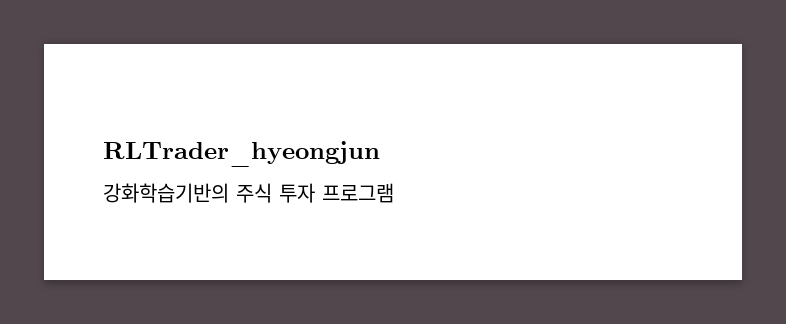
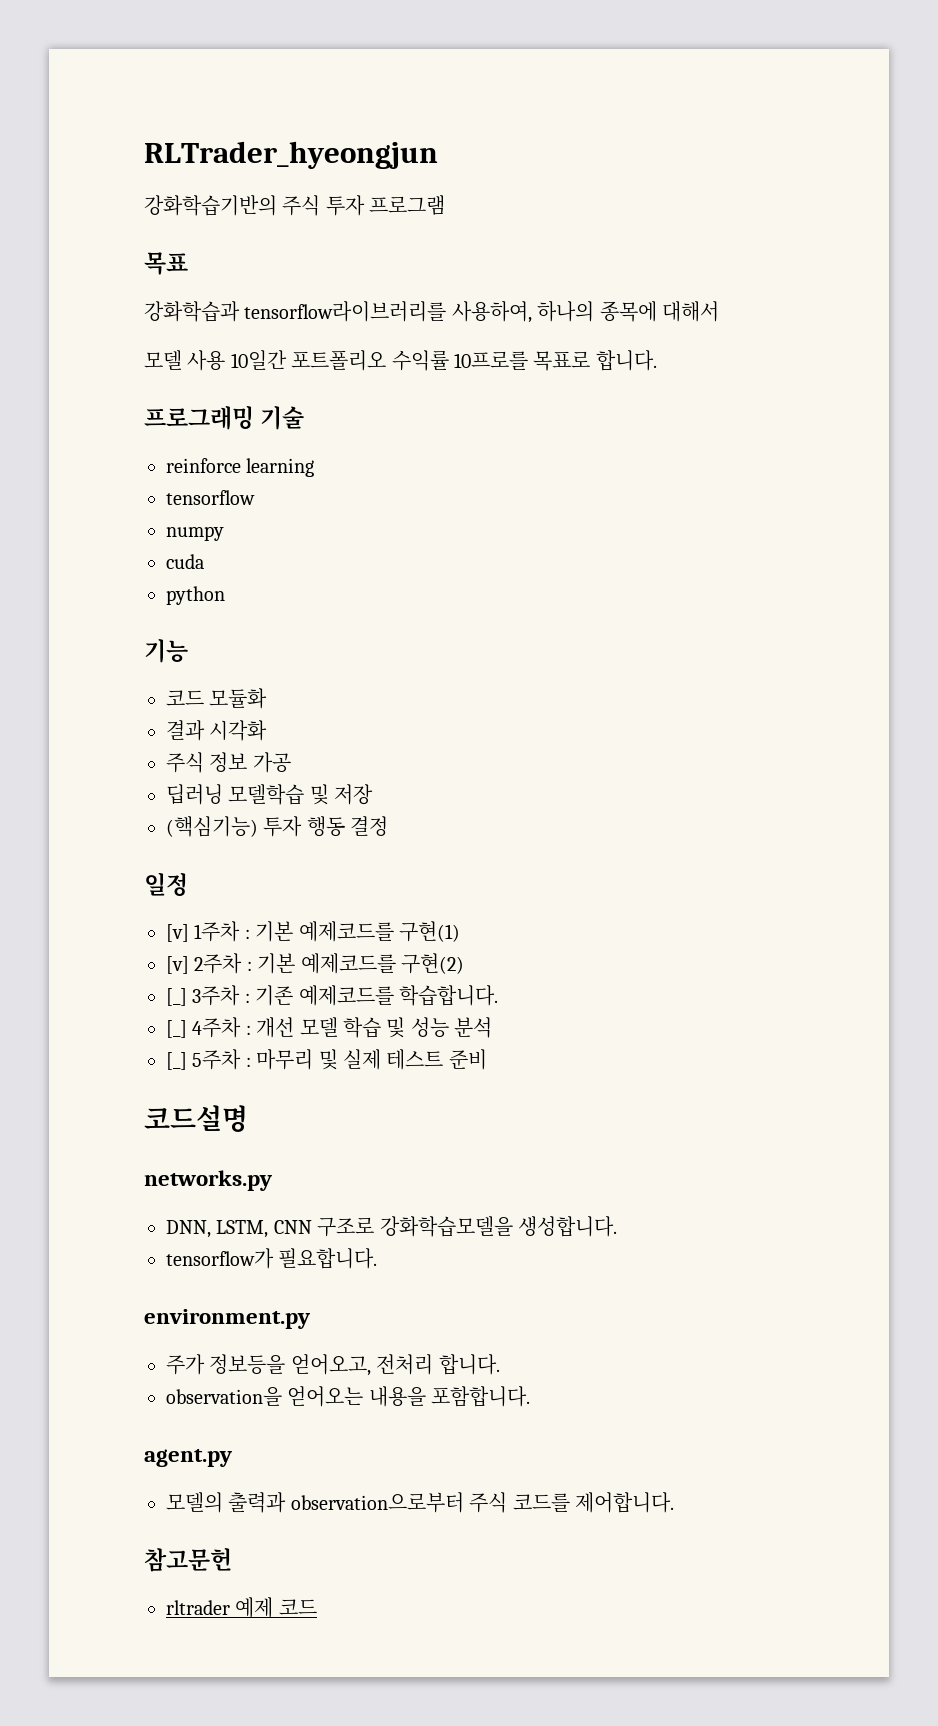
(394, 193) none -> [144,252,188,275] [144,301,719,323] [144,350,657,371] [144,406,305,430] [166,458,315,477] [166,490,255,505] [166,526,224,541] [166,554,204,569] [166,586,225,605] [144,639,188,663] [166,688,268,709] [166,720,268,741] [166,752,291,773] [166,784,374,805] [166,816,389,837] [144,872,188,897] [166,921,460,942] [166,953,464,974] [166,985,498,1006] [166,1017,493,1038] [166,1049,487,1070] [144,1105,248,1132] [144,1170,272,1191] [166,1216,617,1238] [166,1248,378,1269] [144,1309,310,1329] [166,1354,500,1376] [166,1386,531,1407] [144,1449,232,1467] [166,1492,674,1513] [144,1548,232,1572] [166,1597,317,1618] // 목표 // 강화학습과 tensorflow라이브러리를 사용하여, 하나의 종목에 대해서 // 모델 사용 10일간 포트폴리오 수익률 10프로를 목표로 합니다. // 프로그래밍 기술 // reinforce learning // tensorflow // numpy // cuda // python // 기능 // 코드 모듈화 // 결과 시각화 // 주식 정보 가공 // 딥러닝 모델학습 및 저장 // (핵심기능) 투자 행동 결정 // 일정 // [v] 1주차 : 기본 예제코드를 구현(1) // [v] 2주차 : 기본 예제코드를 구현(2) // [_] 3주차 : 기존 예제코드를 학습합니다. // [_] 4주차 : 개선 모델 학습 및 성능 분석 // [_] 5주차 : 마무리 및 실제 테스트 준비 // 코드설명 // networks.py // DNN, LSTM, CNN 구조로 강화학습모델을 생성합니다. // tensorflow가 필요합니다. // environment.py // 주가 정보등을 얻어오고, 전처리 합니다. // observation을 얻어오는 내용을 포함합니다. // agent.py // 모델의 출력과 observation으로부터 주식 코드를 제어합니다. // 참고문헌 // rltrader 예제 코드

